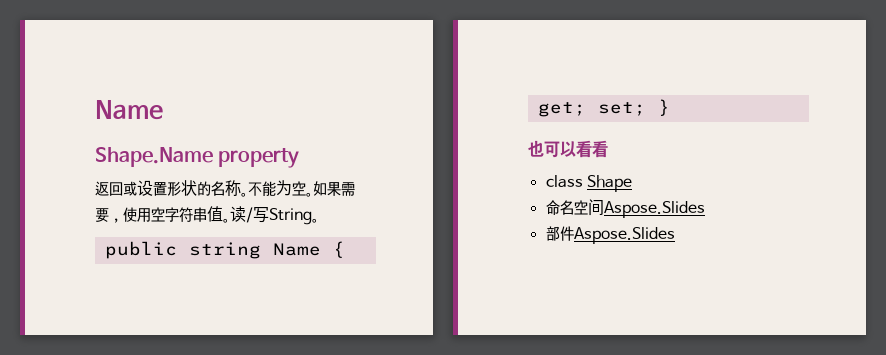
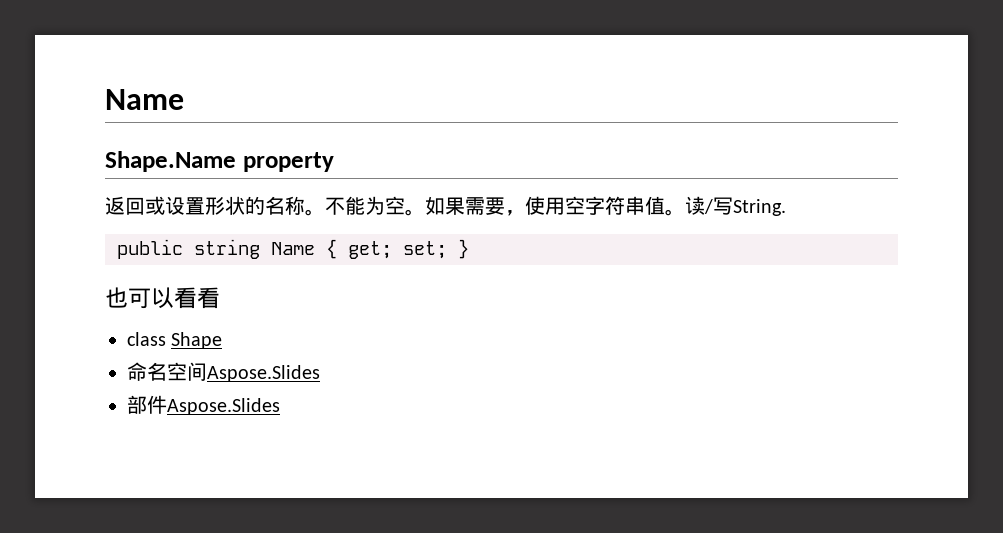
[269,208,319,225] String。 -> [733,199,786,216] String.

